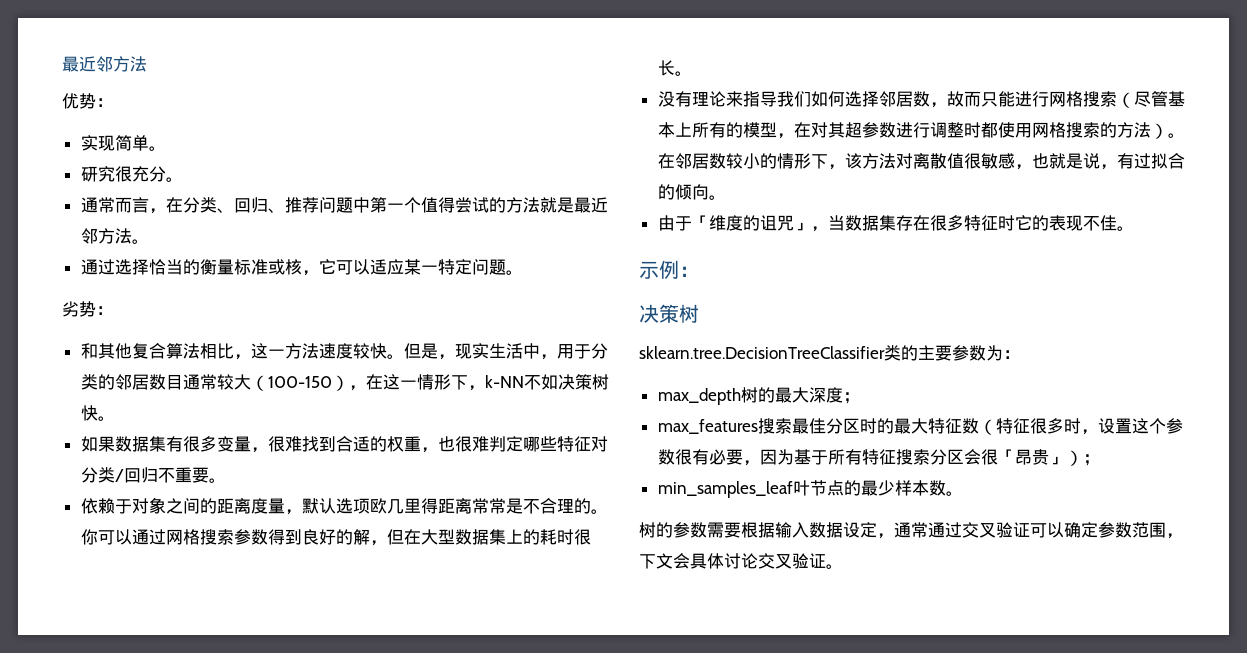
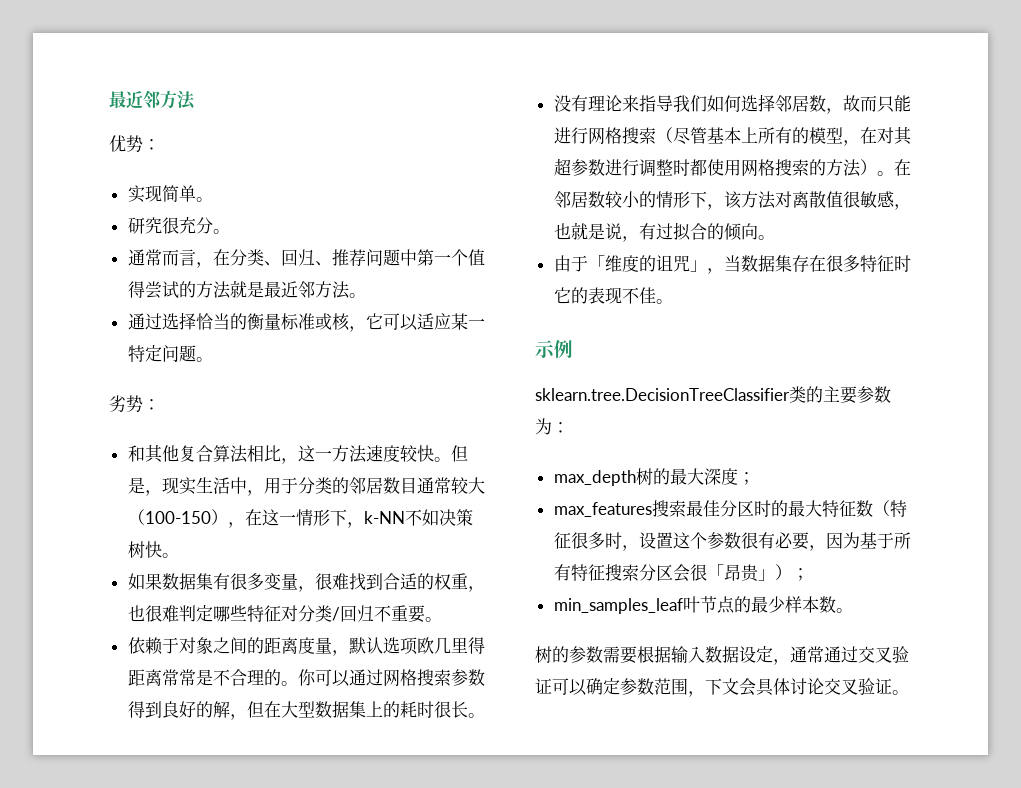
[679,266,699,277] [639,304,699,323] ： // 决策树 -> (573, 349) none

